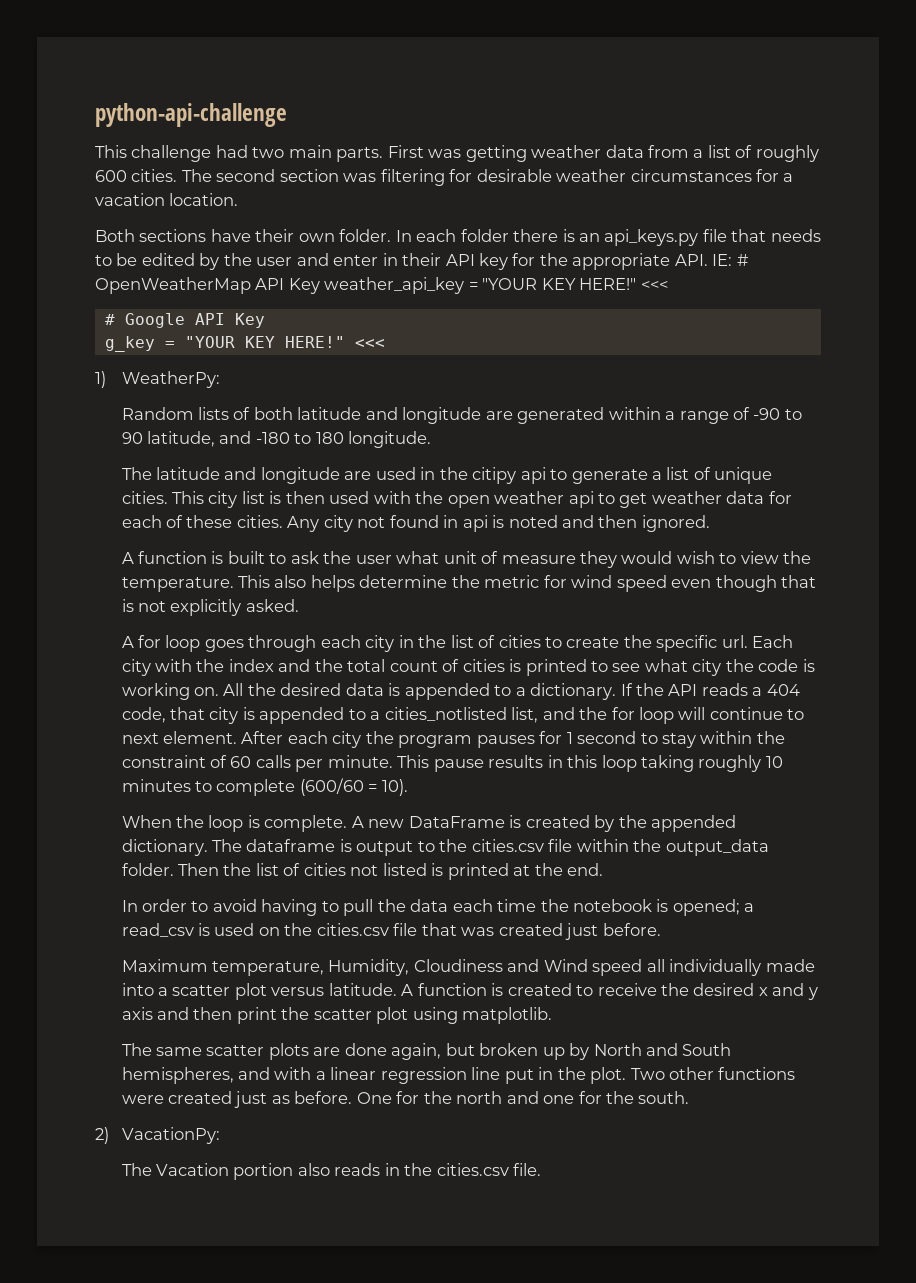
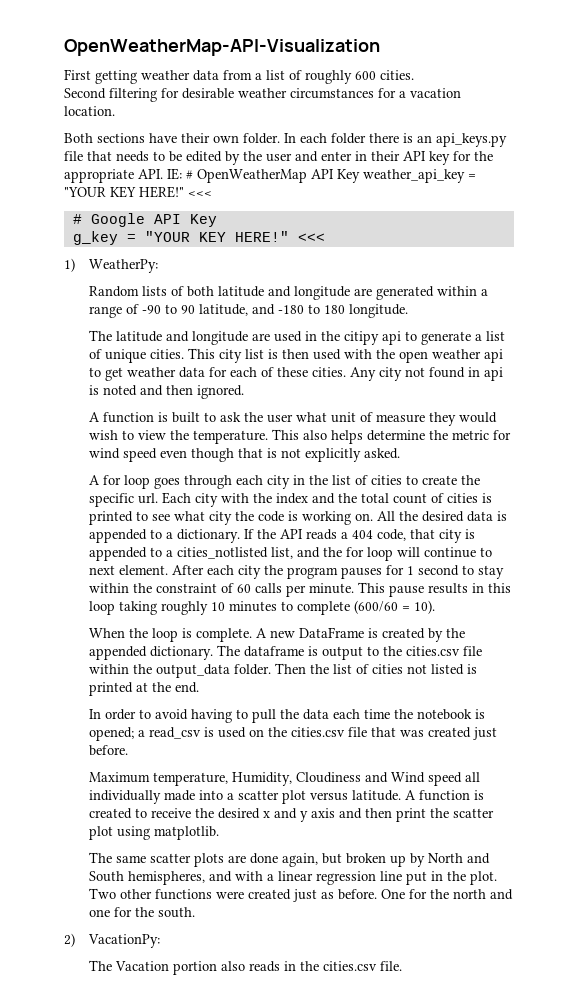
[95,103,287,127] [95,145,462,162] python-api-challenge // This challenge had two main parts. First was -> [64,39,380,56] [64,69,91,80] OpenWeatherMap-API-Visualization // First
[181,169,377,182] The second section was -> [64,88,106,99] // Second

